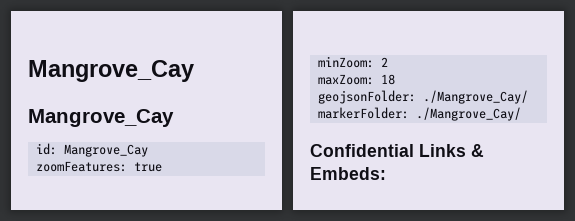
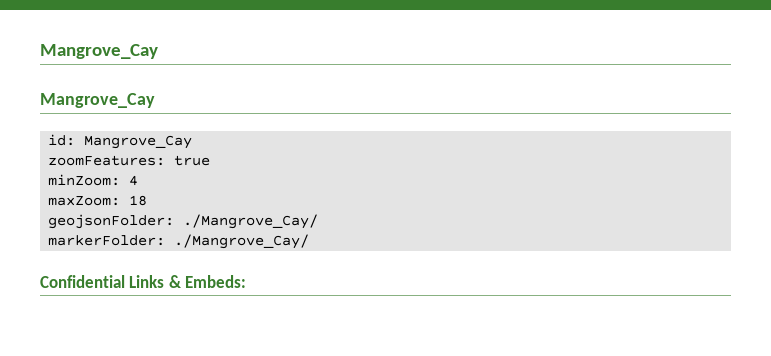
[380,57,388,67] 2 -> [129,175,139,186] 4

